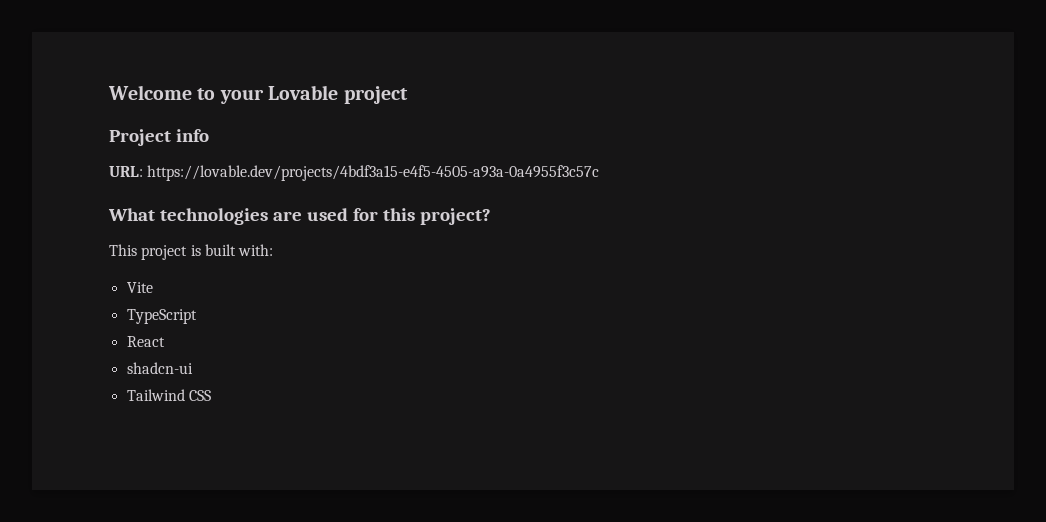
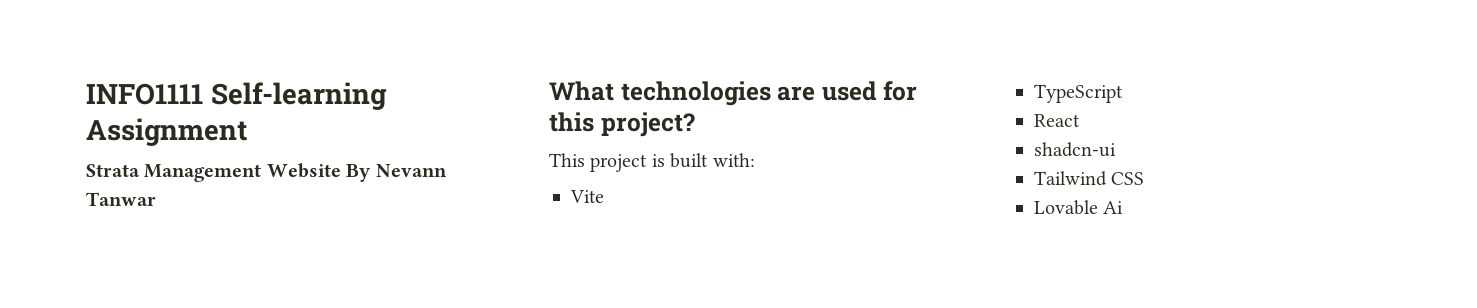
[108,85,408,104] [109,129,209,146] [109,165,600,181] Welcome to your Lovable project // Project info // URL: https://lovable.dev/projects/4bdf3a15-e4f5-4505-a93a-0a4955f3c57c -> [86,82,387,110] [86,118,247,146] [86,163,447,182] [86,192,156,206] INFO1111 Self-learning Assignment // Strata Management Website By Nevann Tanwar
(211, 395) none -> [1034,200,1124,215] // Lovable Ai

